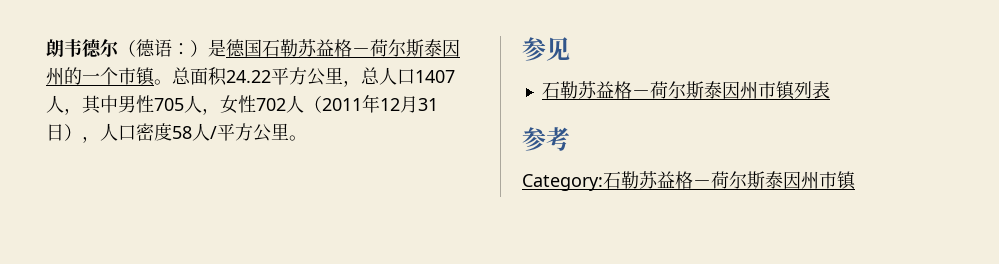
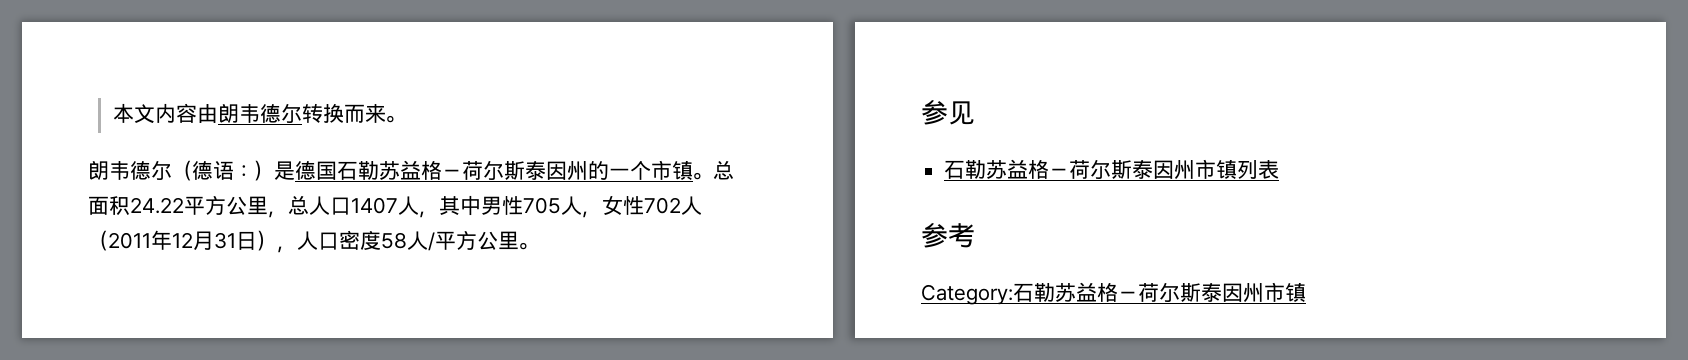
(46, 48) none -> [112,103,406,124] 本文内容由朗韦德尔转换而来。 //

